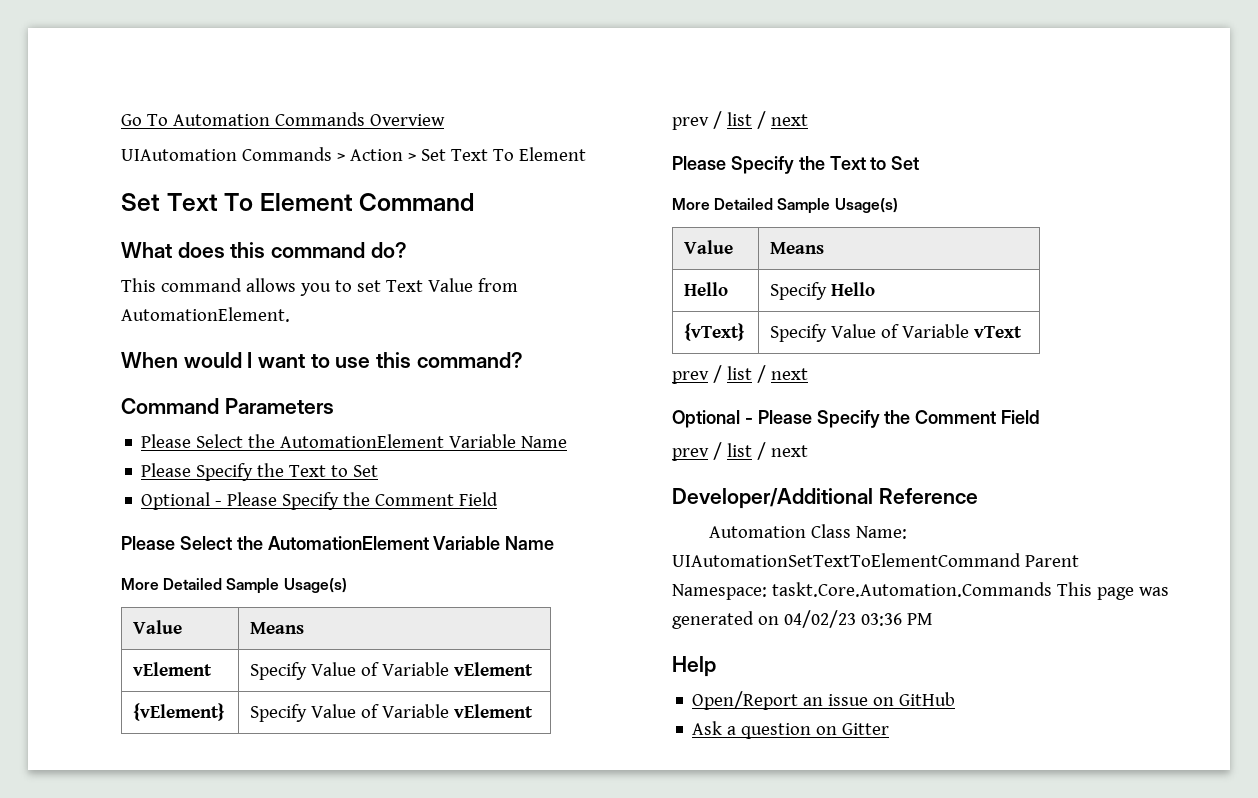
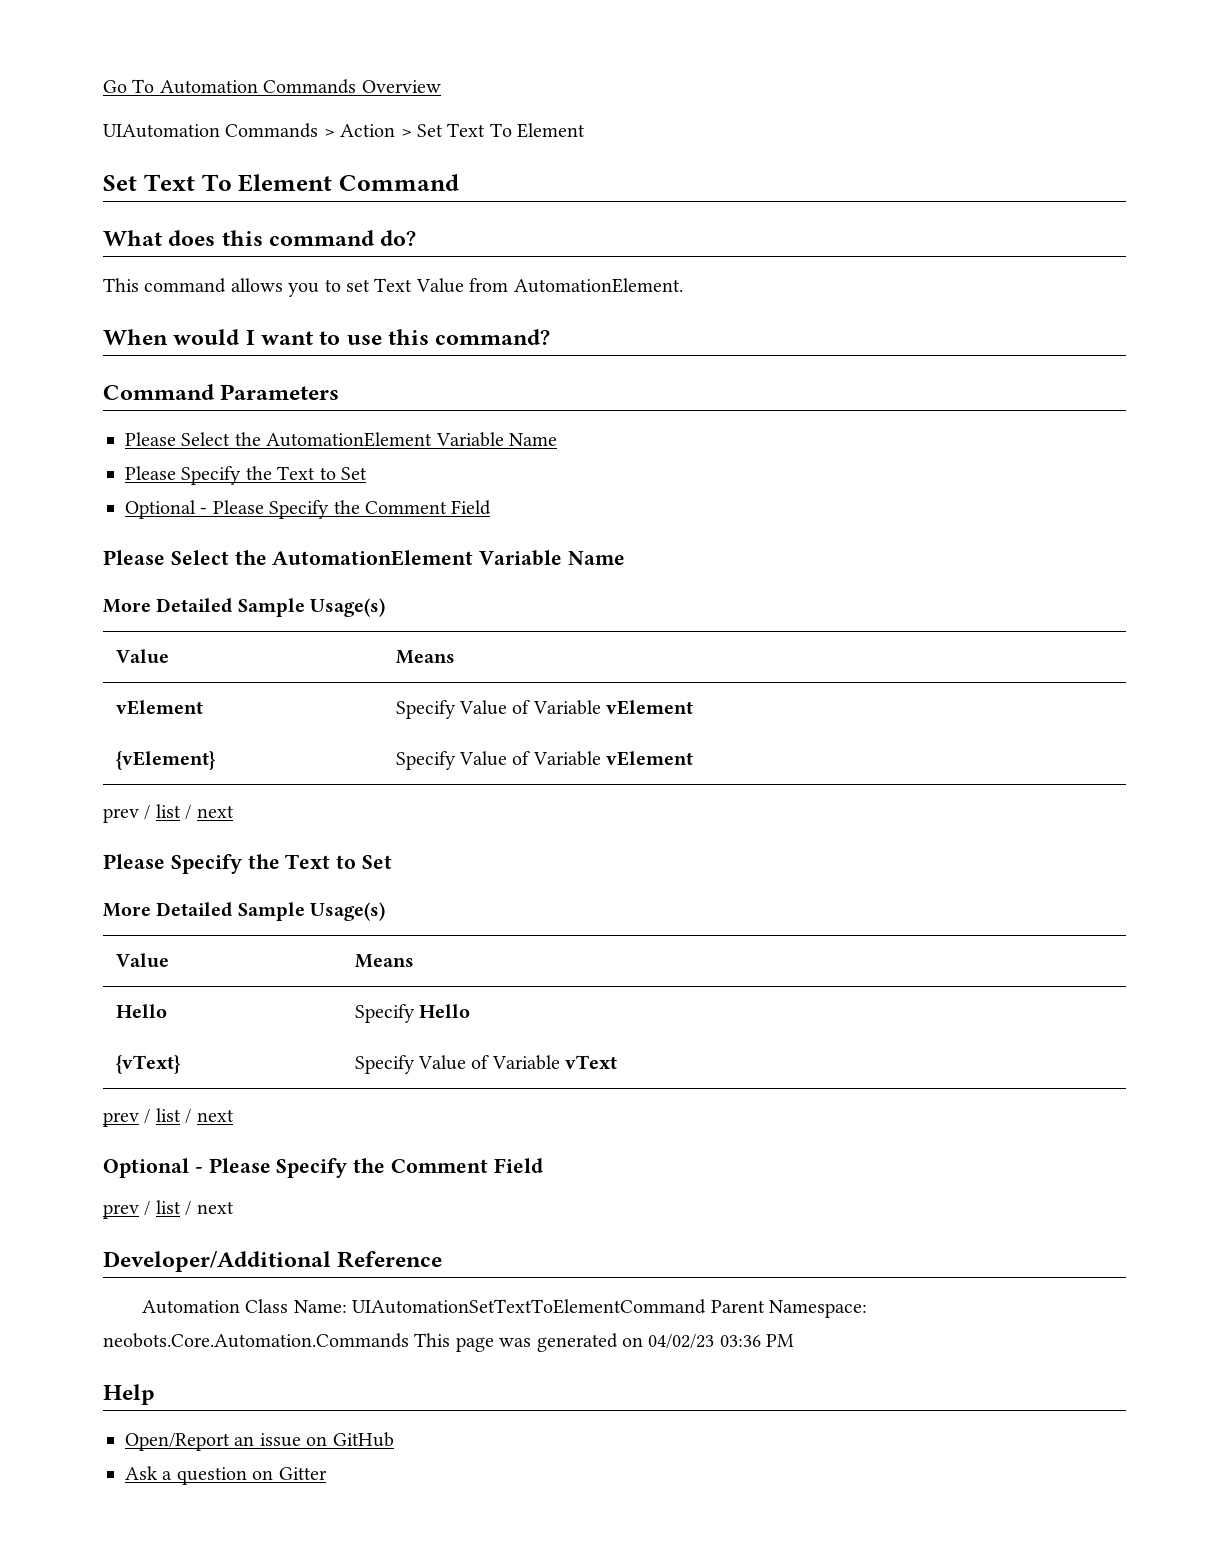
[771,582,1052,597] taskt.Core.Automation.Commands -> [103,1333,409,1348] neobots.Core.Automation.Commands

